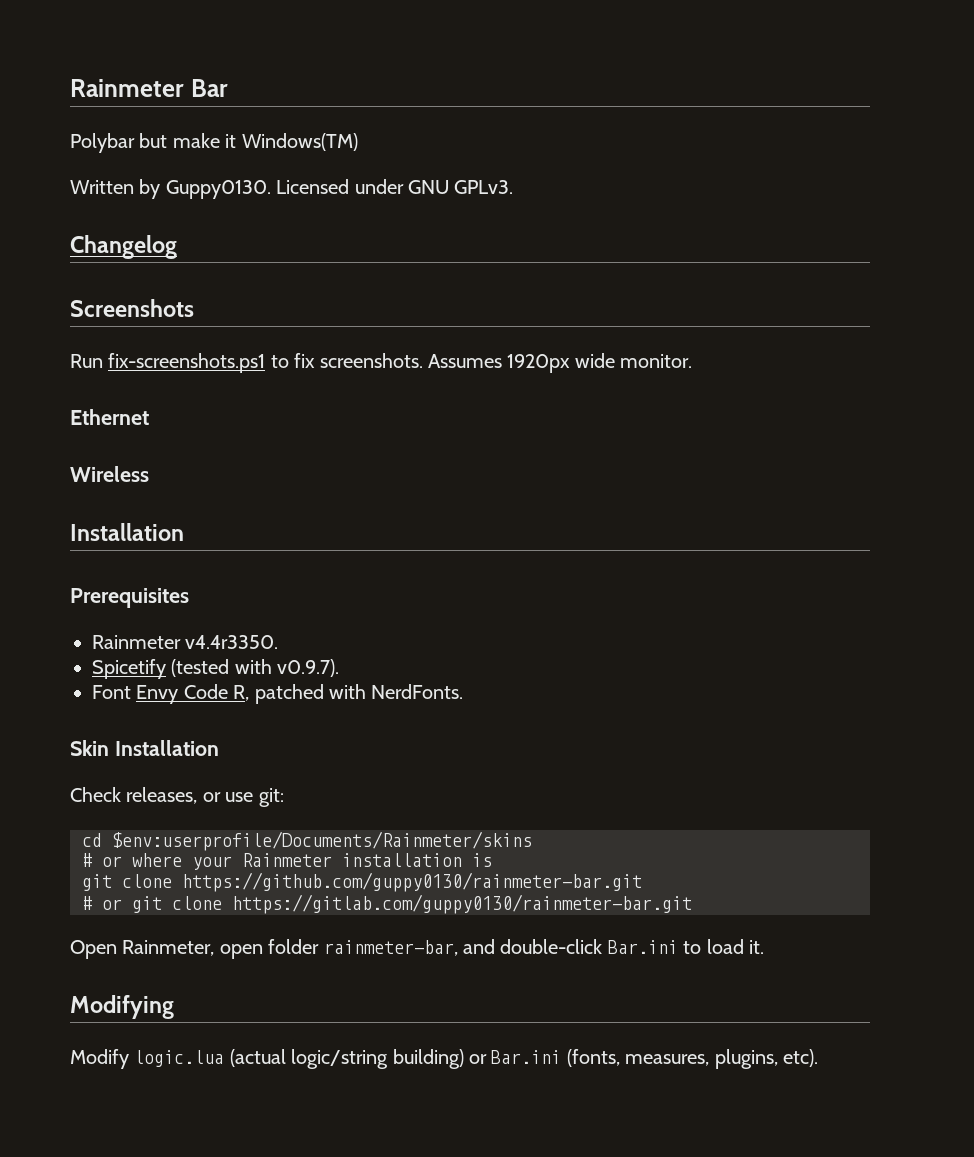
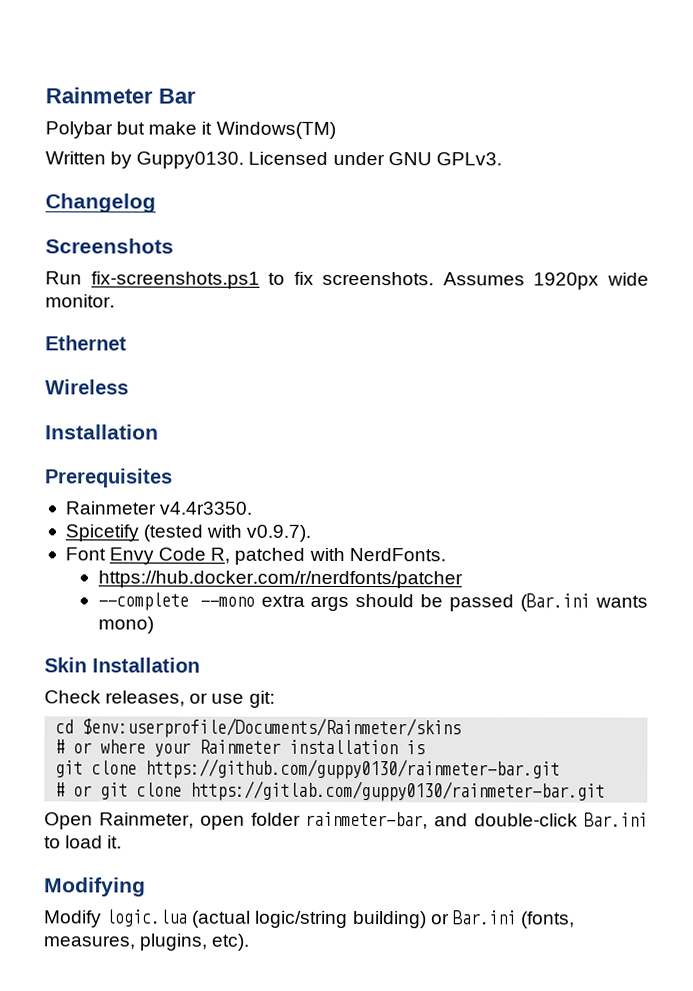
(464, 691) none -> [97,570,463,589] [97,592,649,612] [97,616,154,634] // https://hub.docker.com/r/nerdfonts/patcher // --complete --mono extra args should be passed (Bar.ini wants mono)

